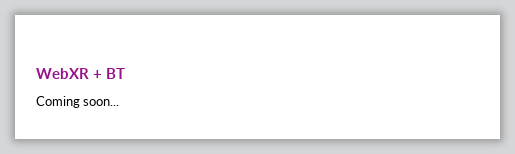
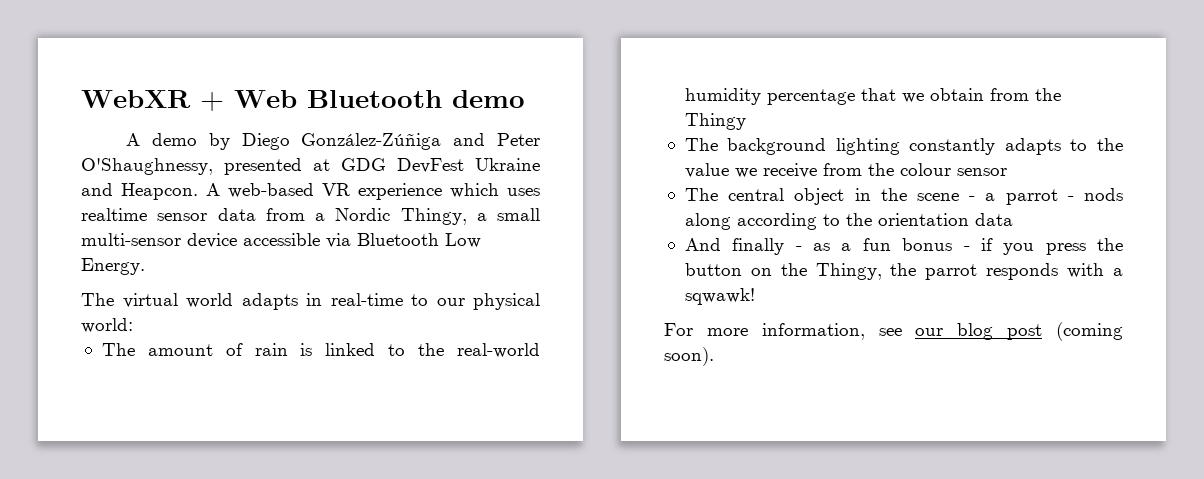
[106,68,125,79] [36,96,120,108] BT // Coming soon... -> [234,90,525,108] [126,133,540,150] [81,158,540,175] [81,183,540,200] [81,208,540,225] [81,233,481,248] [81,258,145,275] [81,293,540,310] [81,318,133,333] [101,343,540,358] [684,88,1061,105] [684,113,746,130] [684,138,1123,155] [684,163,1007,178] [684,188,1123,205] [684,213,1013,230] [684,238,1123,255] [684,263,1123,280] [684,288,755,305] [664,322,1123,341] [664,347,714,366] Web Bluetooth demo // A demo by Diego González-Zúñiga and Peter O'Shaughnessy, presented at GDG DevFest Ukraine and Heapcon. A web-based VR experience which uses realtime sensor data from a Nordic Thingy, a small multi-sensor device accessible via Bluetooth Low Energy. // The virtual world adapts in real-time to our physical world: // The amount of rain is linked to the real-world humidity percentage that we obtain from the Thingy // The background lighting constantly adapts to the value we receive from the colour sensor // The central object in the scene - a parrot - nods along according to the orientation data // And finally - as a fun bonus - if you press the button on the Thingy, the parrot responds with a sqwawk! // For more information, see our blog post (coming soon).

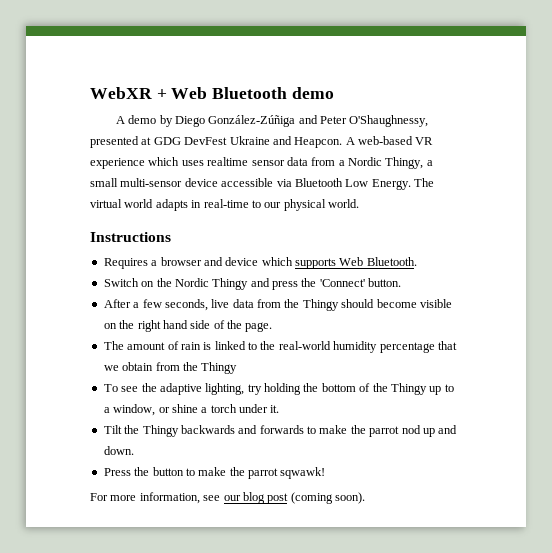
(145, 266) // -> (411, 184) none
[81,318,133,333] world: -> [328,199,359,208] [90,232,171,242] [103,257,417,269] [103,278,402,290] [103,299,452,311] [103,320,273,332] world. // Instructions // Requires a browser and device which supports Web Bluetooth. // Switch on the Nordic Thingy and press the 'Connect' button. // After a few seconds, live data from the Thingy should become visible on the right hand side of the page.
[684,138,1123,155] [684,163,1007,178] [684,188,1123,205] [684,213,1013,230] [684,238,1123,255] [684,263,1123,280] The background lighting constantly adapts to the value we receive from the colour sensor // The central object in the scene - a parrot - nods along according to the orientation data // And finally - as a fun bonus - if you press the button on the Thingy, the parrot responds with a -> [103,383,454,395] [103,404,280,416] [103,425,458,437] [103,446,134,455] [103,467,278,479] To see the adaptive lighting, try holding the bottom of the Thingy up to a window, or shine a torch under it. // Tilt the Thingy backwards and forwards to make the parrot nod up and down. // Press the button to make the parrot

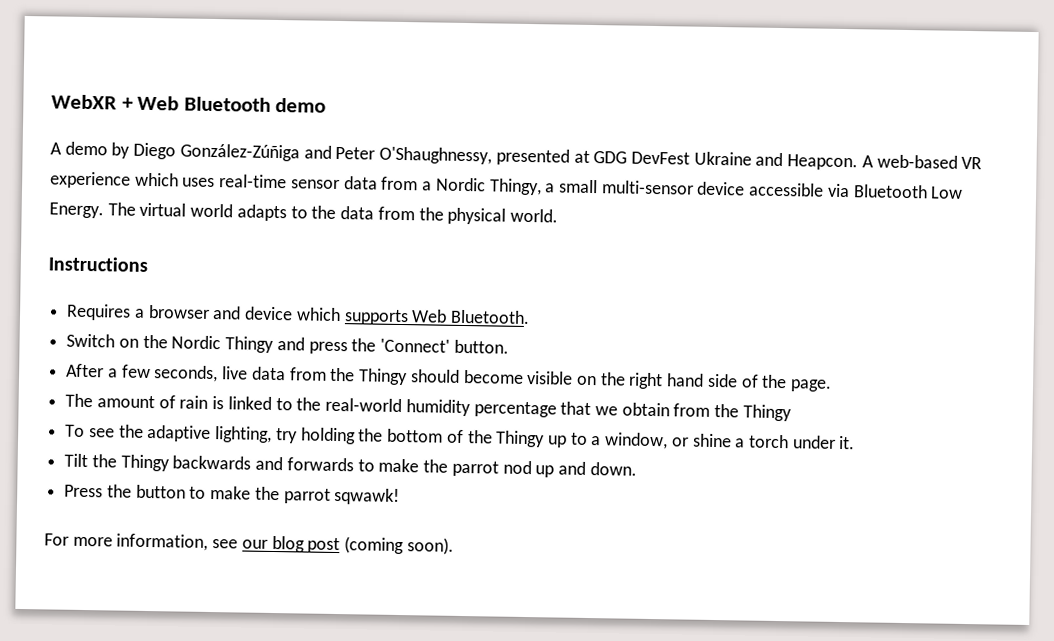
[207,157,249,166] realtime -> [219,174,288,189] real-time
[191,199,282,208] in real-time to our -> [290,205,444,221] to the data from the

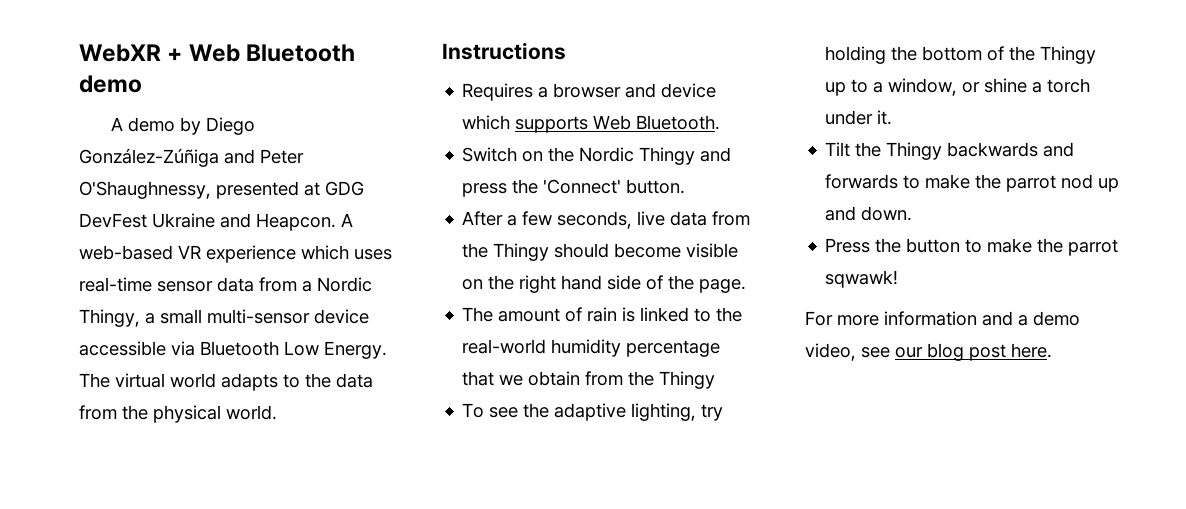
[116,533,209,551] information, -> [884,311,1080,326] [805,343,856,361] information and a demo video,
[344,536,454,555] (coming soon). -> [1011,343,1052,358] here.

